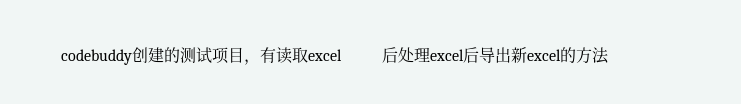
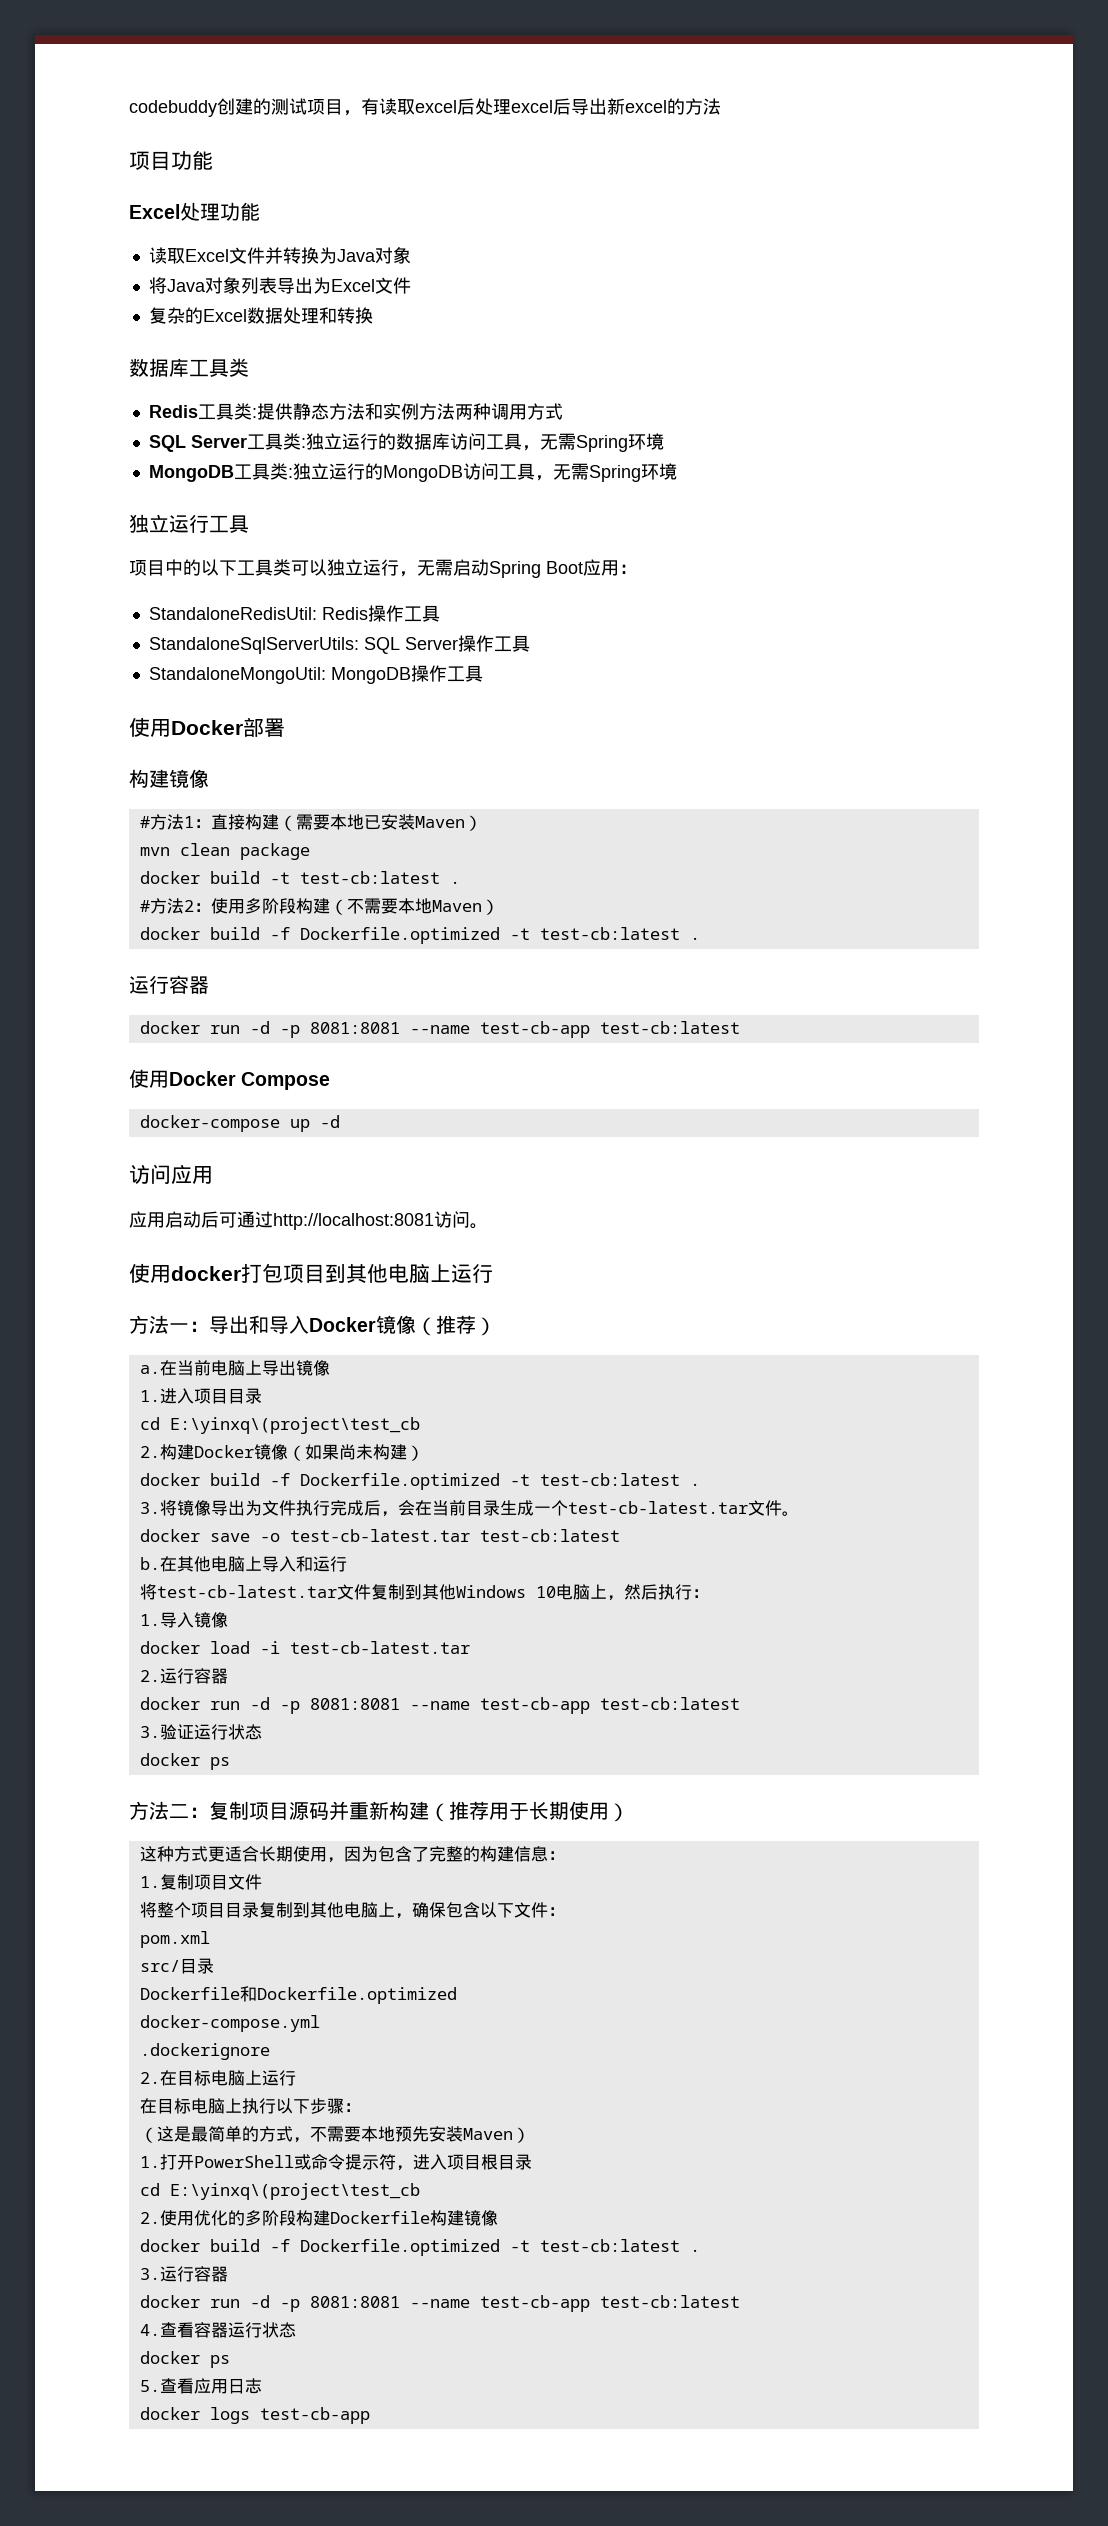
(609, 55) none -> [129,150,213,170] [129,202,260,221] [148,247,411,264] [148,277,411,294] [148,307,373,324] [129,358,249,377] [148,403,563,420] [148,433,664,452] [148,463,677,482] [129,514,249,533] [129,559,637,578] [148,605,440,622] [148,635,530,654] [148,665,483,684] [129,717,285,737] [129,769,209,788] [139,814,482,831] [139,843,310,860] [139,871,460,884] [139,898,499,915] [139,927,700,944] [129,975,209,994] [139,1021,740,1038] [129,1069,331,1090] [139,1115,340,1132] [129,1164,213,1184] [129,1211,488,1230] [129,1263,493,1283] [129,1315,496,1336] [139,1360,330,1376] [139,1388,262,1404] [139,1417,420,1434] [139,1444,424,1461] [139,1473,700,1490] [139,1500,799,1517] [139,1529,620,1542] [139,1556,347,1572] [139,1584,709,1601] [139,1612,228,1628] [139,1641,470,1654] [139,1668,228,1684] [139,1697,740,1714] [139,1724,262,1740] [139,1753,230,1770] [129,1801,629,1822] [139,1846,565,1863] [139,1874,262,1890] [139,1902,565,1919] [139,1931,210,1948] [139,1958,214,1974] [139,1986,457,2004] [139,2015,320,2032] [139,2043,270,2060] [139,2070,296,2086] [139,2098,361,2114] [139,2126,530,2143] [139,2154,532,2171] [139,2183,420,2200] [139,2210,498,2226] [139,2239,700,2256] [139,2266,228,2282] [139,2295,740,2312] [139,2322,296,2338] [139,2351,230,2368] [139,2378,262,2394] [139,2407,370,2424] // 项目功能 // Excel处理功能 // 读取Excel文件并转换为Java对象 // 将Java对象列表导出为Excel文件 // 复杂的Excel数据处理和转换 // 数据库工具类 // Redis工具类:提供静态方法和实例方法两种调用方式 // SQL Server工具类:独立运行的数据库访问工具，无需Spring环境 // MongoDB工具类:独立运行的MongoDB访问工具，无需Spring环境 // 独立运行工具 // 项目中的以下工具类可以独立运行，无需启动Spring Boot应用： // StandaloneRedisUtil: Redis操作工具 // StandaloneSqlServerUtils: SQL Server操作工具 // StandaloneMongoUtil: MongoDB操作工具 // 使用Docker部署 // 构建镜像 // #方法1：直接构建（需要本地已安装Maven） // mvn clean package // docker build -t test-cb:latest . // #方法2：使用多阶段构建（不需要本地Maven） // docker build -f Dockerfile.optimized -t test-cb:latest . // 运行容器 // docker run -d -p 8081:8081 --name test-cb-app test-cb:latest // 使用Docker Compose // docker-compose up -d // 访问应用 // 应用启动后可通过http://localhost:8081访问。 // 使用docker打包项目到其他电脑上运行 // 方法一：导出和导入Docker镜像（推荐） // a.在当前电脑上导出镜像 // 1.进入项目目录 // cd E:\yinxq\(project\test_cb // 2.构建Docker镜像（如果尚未构建） // docker build -f Dockerfile.optimized -t test-cb:latest . // 3.将镜像导出为文件执行完成后，会在当前目录生成一个test-cb-latest.tar文件。 // docker save -o test-cb-latest.tar test-cb:latest // b.在其他电脑上导入和运行 // 将test-cb-latest.tar文件复制到其他Windows 10电脑上，然后执行： // 1.导入镜像 // docker load -i test-cb-latest.tar // 2.运行容器 // docker run -d -p 8081:8081 --name test-cb-app test-cb:latest // 3.验证运行状态 // docker ps // 方法二：复制项目源码并重新构建（推荐用于长期使用） // 这种方式更适合长期使用，因为包含了完整的构建信息： // 1.复制项目文件 // 将整个项目目录复制到其他电脑上，确保包含以下文件： // pom.xml // src/目录 // Dockerfile和Dockerfile.optimized // docker-compose.yml // .dockerignore // 2.在目标电脑上运行 // 在目标电脑上执行以下步骤： // （这是最简单的方式，不需要本地预先安装Maven） // 1.打开PowerShell或命令提示符，进入项目根目录 // cd E:\yinxq\(project\test_cb // 2.使用优化的多阶段构建Dockerfile构建镜像 // docker build -f Dockerfile.optimized -t test-cb:latest . // 3.运行容器 // docker run -d -p 8081:8081 --name test-cb-app test-cb:latest // 4.查看容器运行状态 // docker ps // 5.查看应用日志 // docker logs test-cb-app

